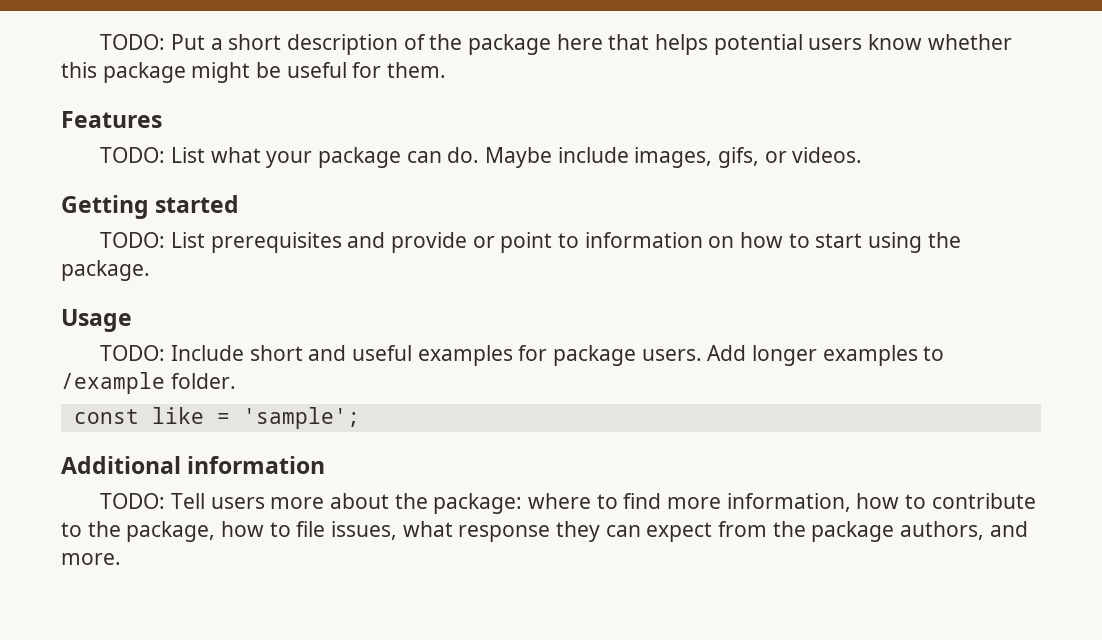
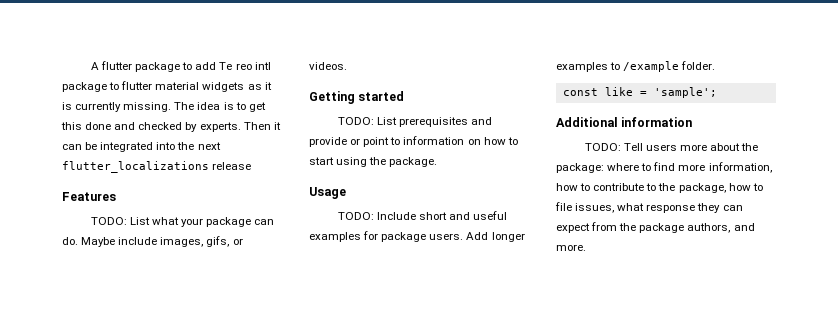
[100,34,1012,55] [61,62,447,83] TODO: Put a short description of the package here that helps potential users know whether this package might be useful for them. -> [90,61,271,72] [62,81,272,92] [62,102,266,112] [61,122,281,132] [62,142,221,152] [62,161,252,173] A flutter package to add Te reo intl package to flutter material widgets as it is currently missing. The idea is to get this done and checked by experts. Then it can be integrated into the next flutter_localizations release

